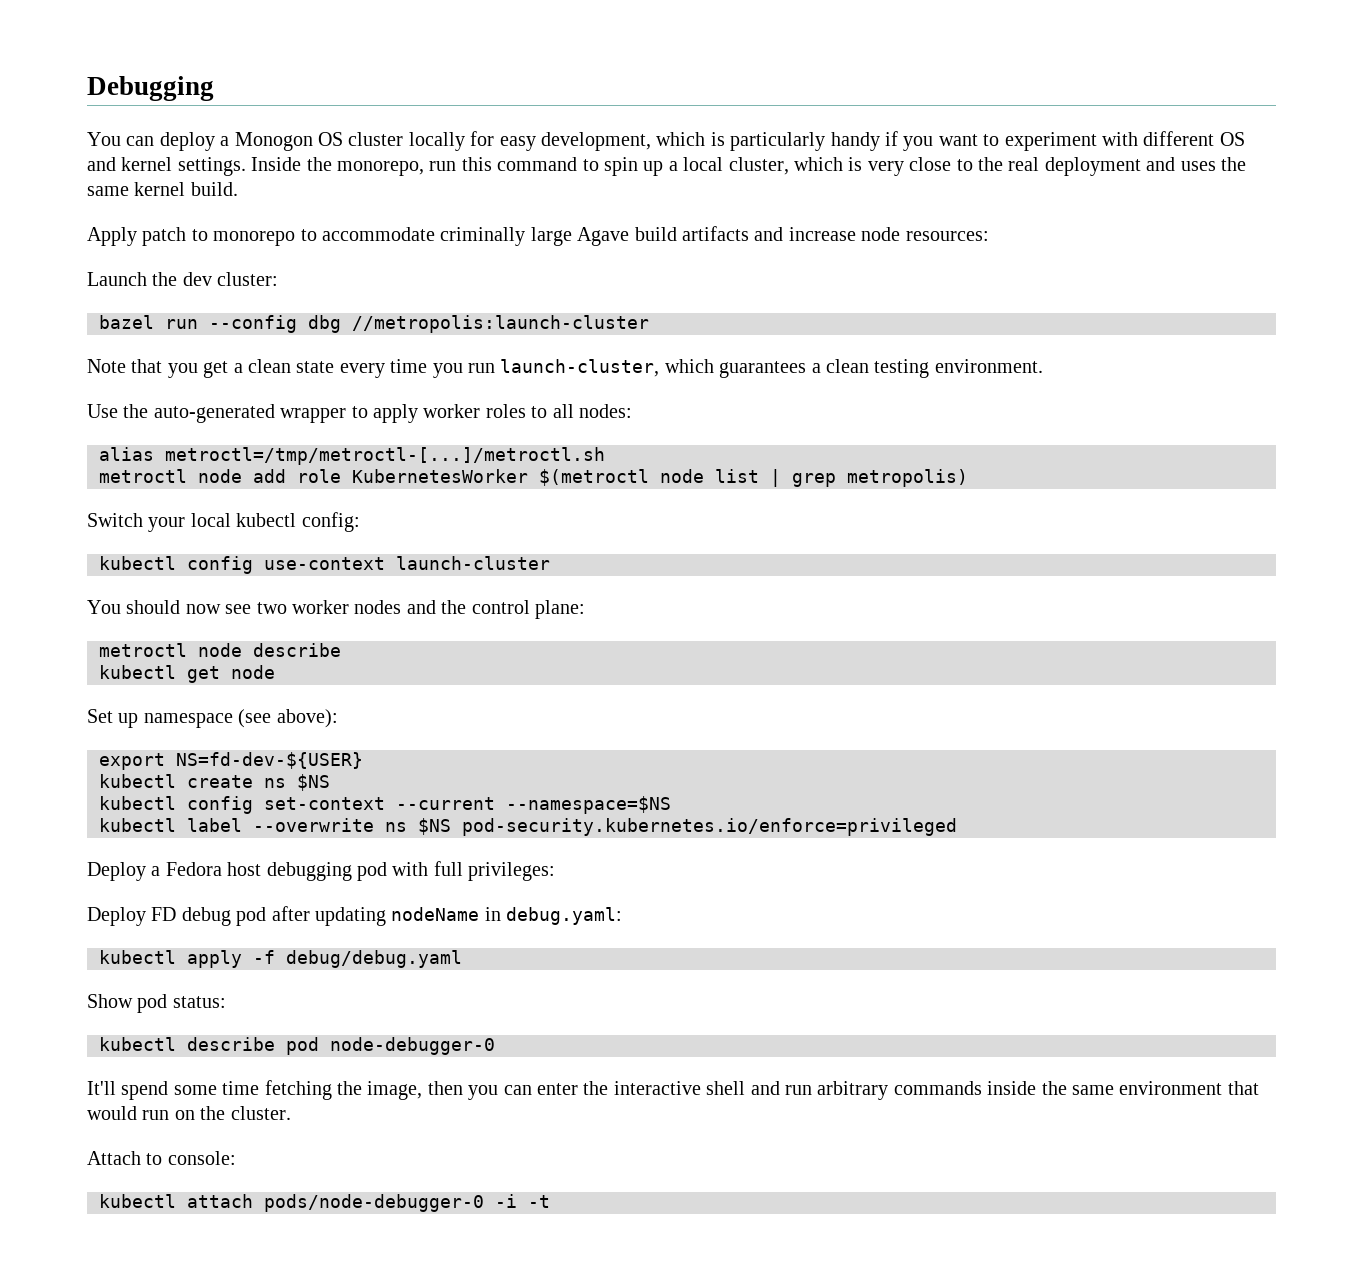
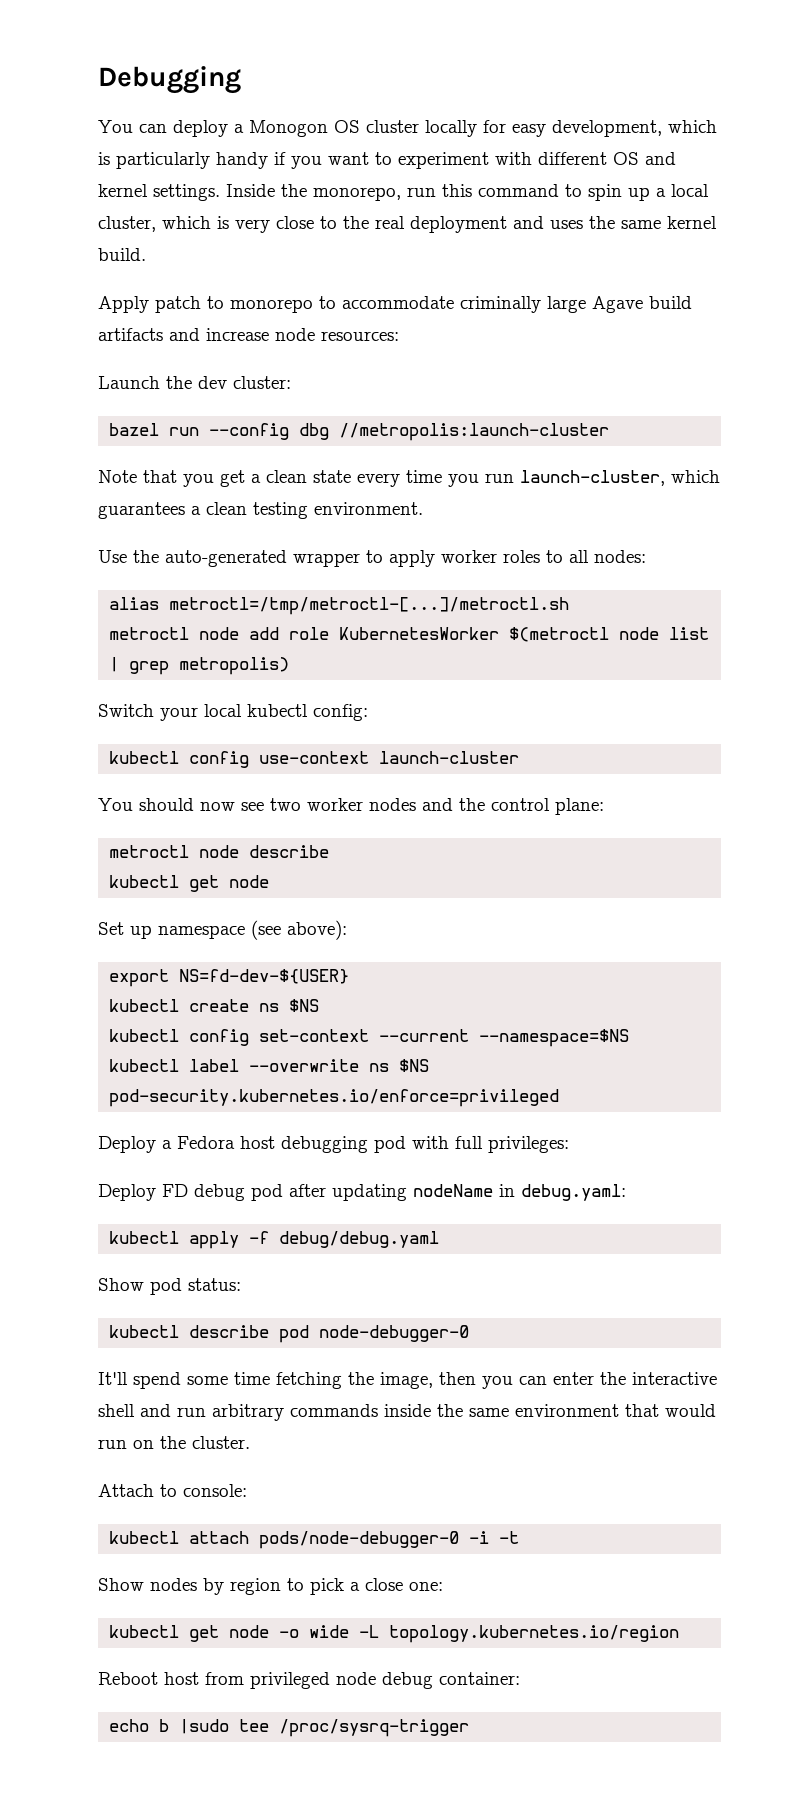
(550, 1201) none -> [98,1578,443,1595] [109,1625,680,1643] [98,1672,520,1689] [109,1719,470,1737] // Show nodes by region to pick a close one: // kubectl get node -o wide -L topology.kubernetes.io/region // Reboot host from privileged node debug container: // echo b |sudo tee /proc/sysrq-trigger

